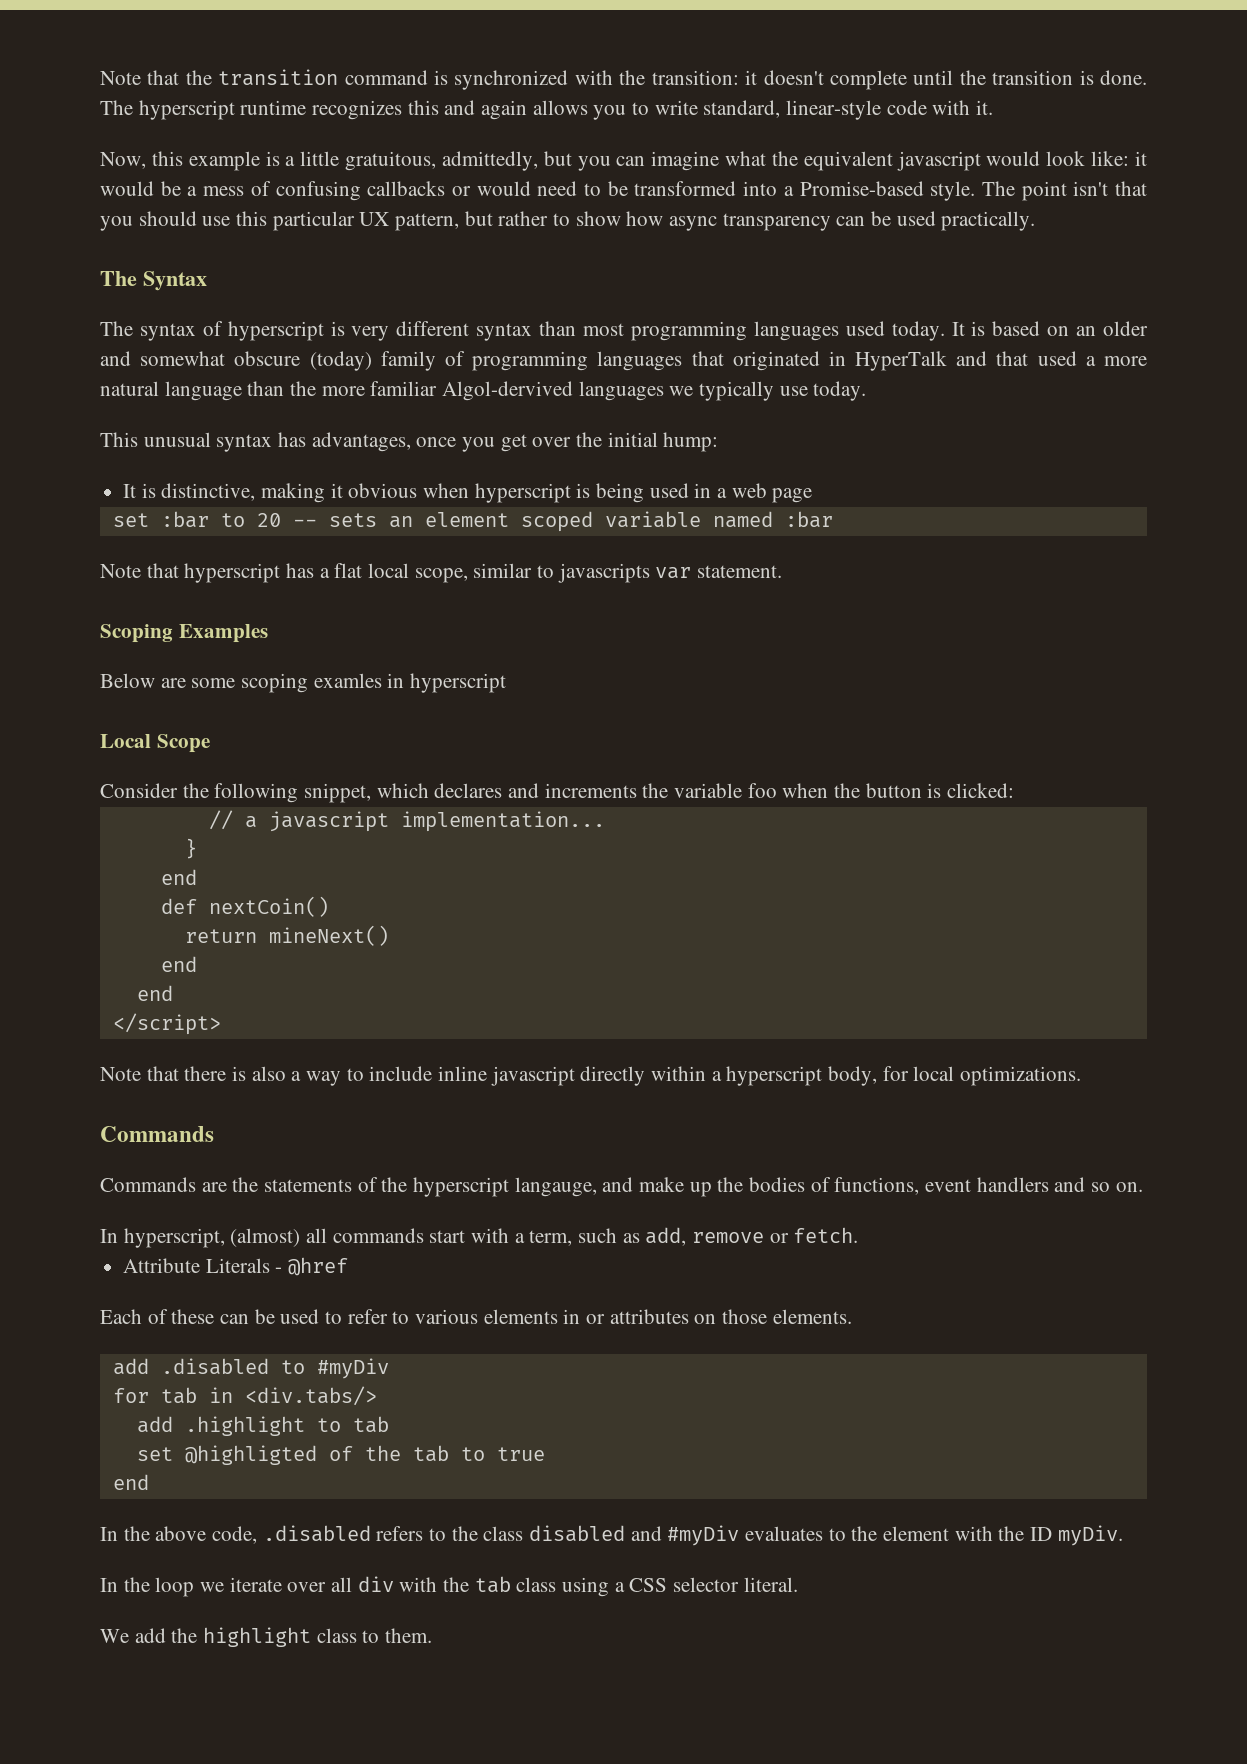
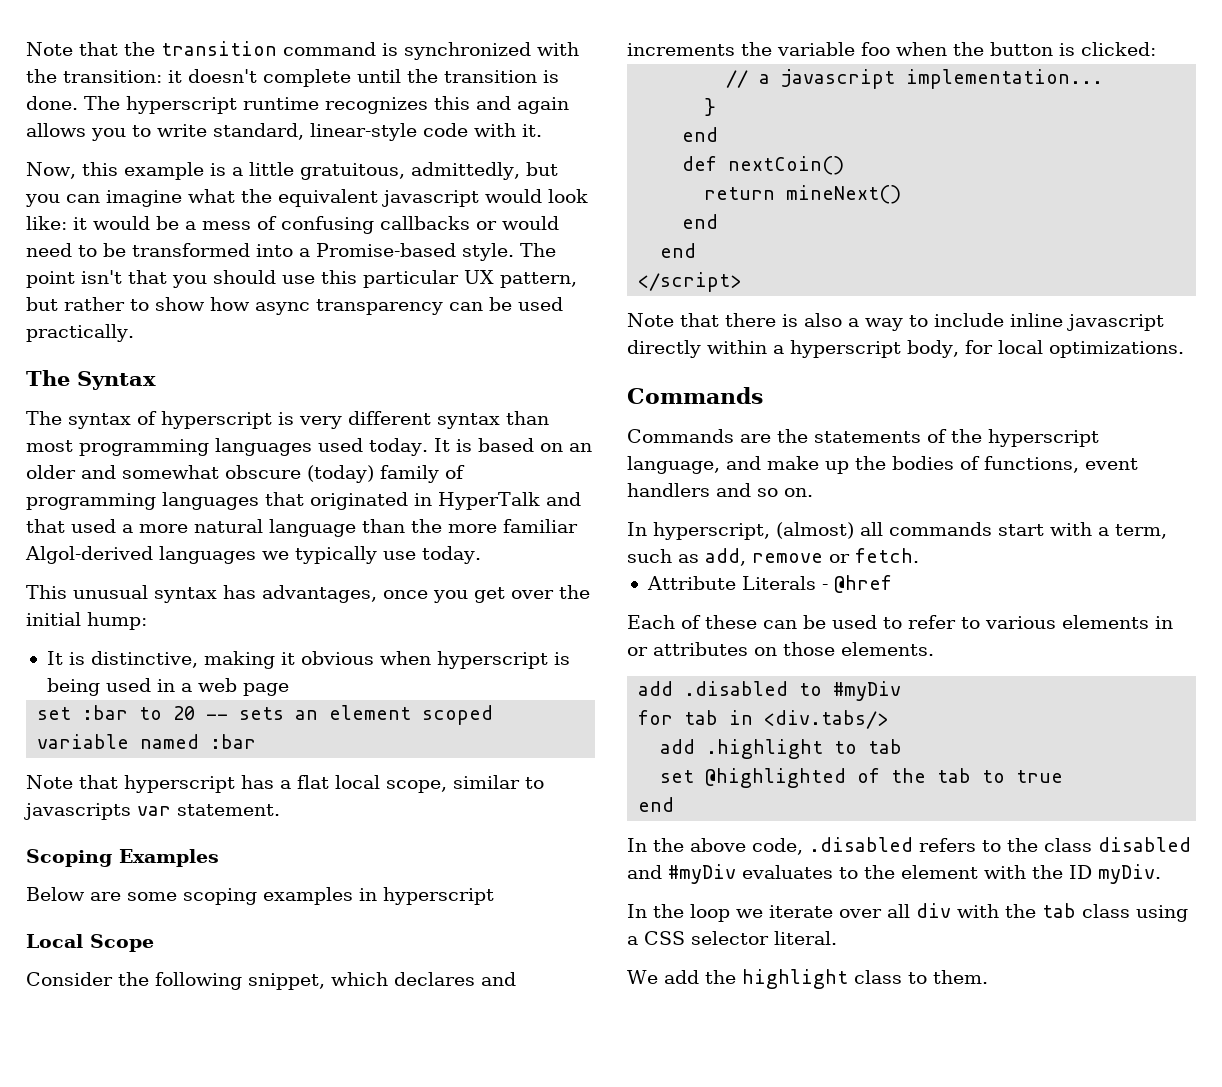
[442,381,574,401] Algol-dervived -> [25,546,153,564] Algol-derived
[313,673,382,688] examles -> [263,887,353,905] examples
[514,1177,597,1197] langauge, -> [627,456,720,474] language,
[184,1445,317,1465] @highligted -> [705,768,847,788] @highlighted

